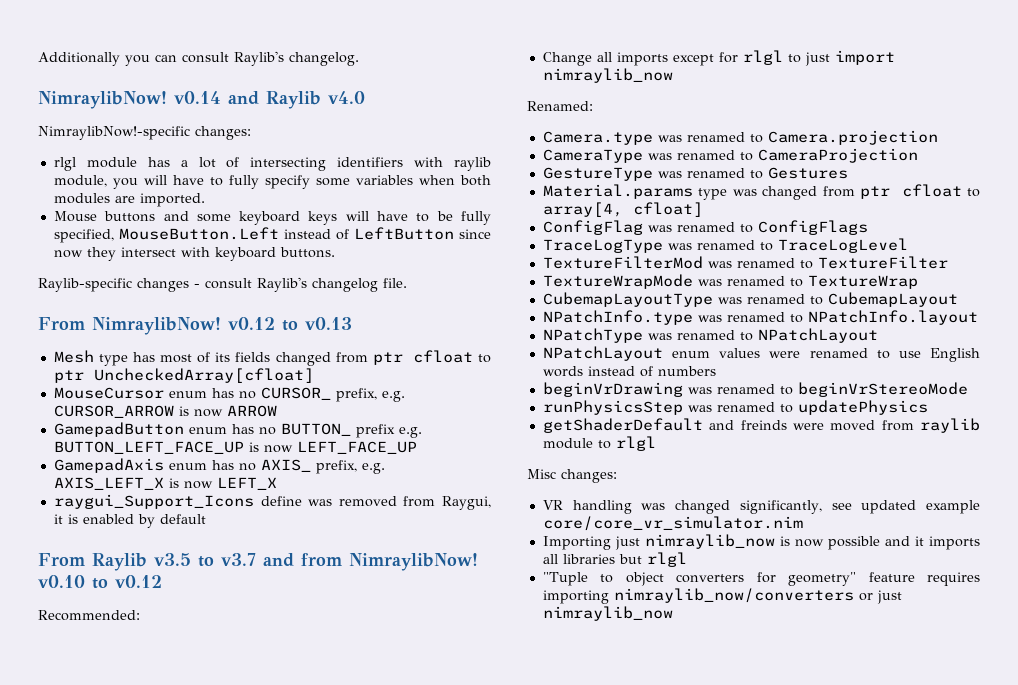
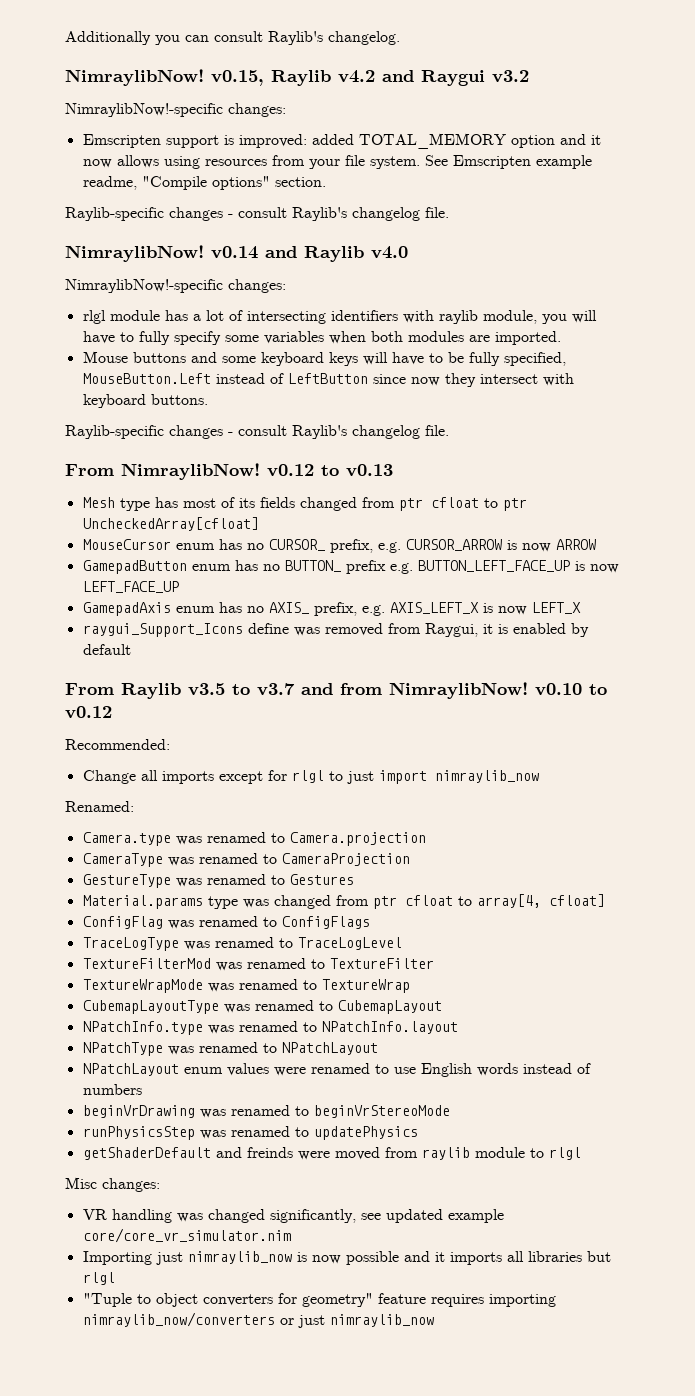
(359, 59) none -> [65,69,529,86] [65,103,286,117] [82,133,601,149] [82,155,592,169] [82,176,326,190] [65,207,449,221] // NimraylibNow! v0.15, Raylib v4.2 and Raygui v3.2 // NimraylibNow!-specific changes: // Emscripten support is improved: added TOTAL_MEMORY option and it now allows using resources from your file system. See Emscripten example readme, "Compile options" section. // Raylib-specific changes - consult Raylib's changelog file.

